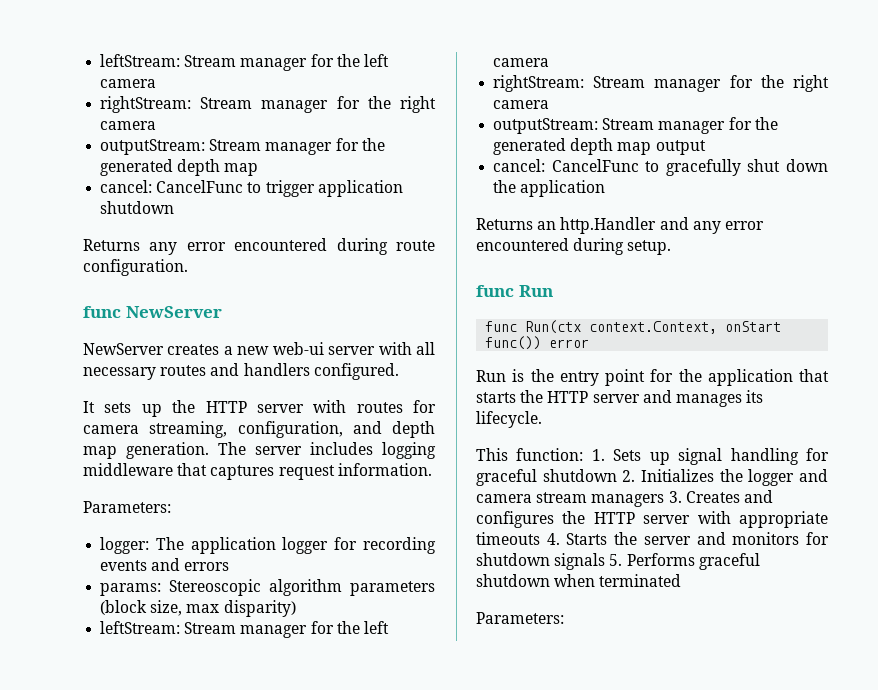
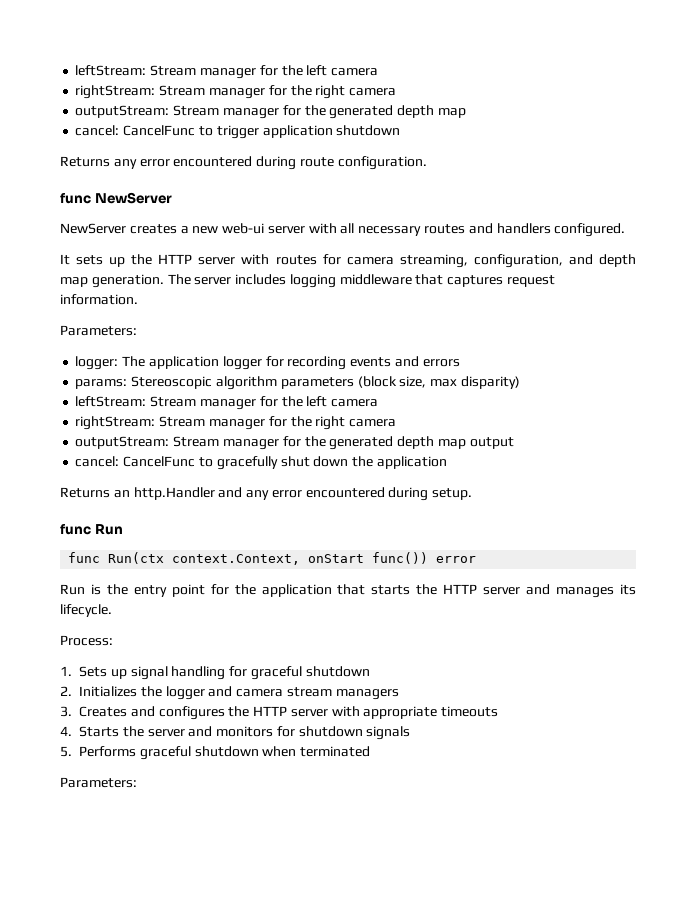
[476,448,584,461] This function: -> [60,635,113,646] Process: //
(617, 475) none -> (370, 671) //
(665, 500) none -> (399, 694) //
(540, 538) none -> (499, 711) //
(606, 561) none -> (411, 733) //

